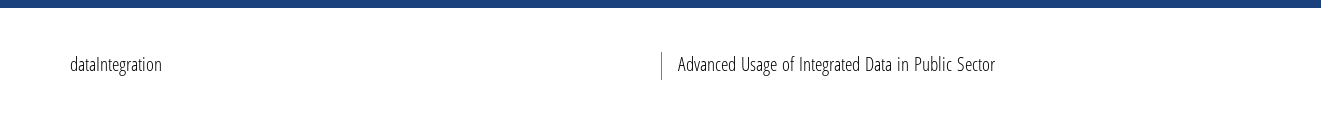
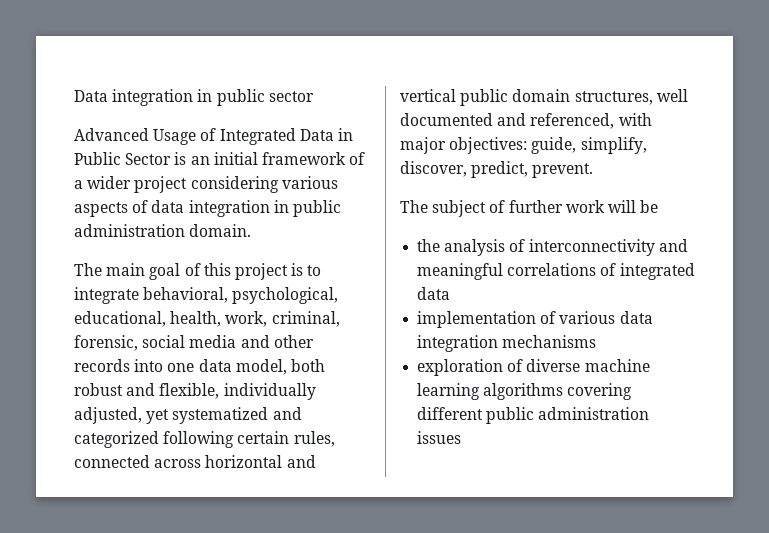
[70,56,162,76] dataIntegration -> [74,89,314,106] Data integration in public sector
(996, 64) none -> [174,152,366,165] [74,176,338,193] [74,200,341,217] [74,224,252,237] [74,263,322,280] [74,287,339,304] [74,311,340,327] [74,335,314,351] [74,359,325,375] [74,383,316,400] [74,407,302,424] [74,431,335,448] [74,455,316,468] [400,89,688,106] [400,113,652,129] [400,137,647,154] [400,161,594,178] [400,200,659,217] [417,239,688,256] [417,263,695,280] [417,287,451,300] [417,311,653,328] [417,335,597,352] [417,359,650,376] [417,383,633,400] [417,407,650,424] [417,431,462,444] is an initial framework of a wider project considering various aspects of data integration in public administration domain. // The main goal of this project is to integrate behavioral, psychological, educational, health, work, criminal, forensic, social media and other records into one data model, both robust and flexible, individually adjusted, yet systematized and categorized following certain rules, connected across horizontal and vertical public domain structures, well documented and referenced, with major objectives: guide, simplify, discover, predict, prevent. // The subject of further work will be // the analysis of interconnectivity and meaningful correlations of integrated data // implementation of various data integration mechanisms // exploration of diverse machine learning algorithms covering different public administration issues

